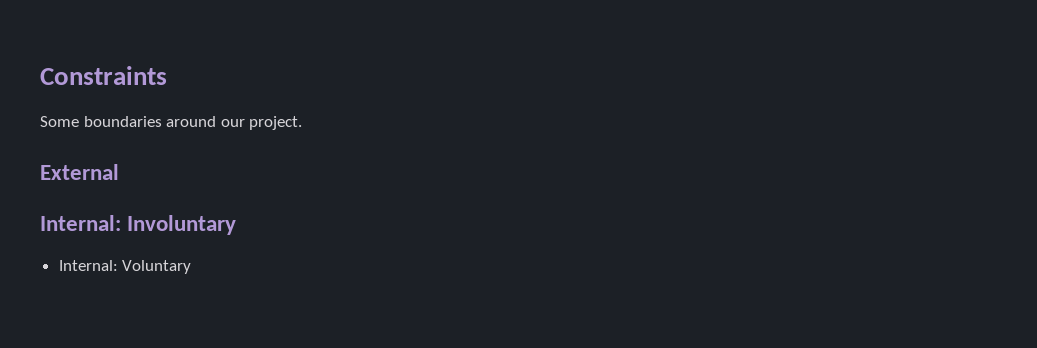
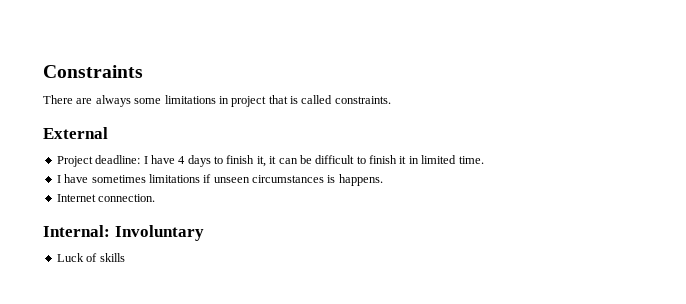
[40,116,303,130] [40,164,119,180] Some boundaries around our project. // External -> [43,95,391,107] [43,127,108,139] [56,155,484,167] [56,174,383,186] [56,194,156,202] There are always some limitations in project that is called constraints. // External // Project deadline: I have 4 days to finish it, it can be difficult to finish it in limited time. // I have sometimes limitations if unseen circumstances is happens. // Internet connection.
[58,260,192,274] Internal: Voluntary -> [56,253,125,262] Luck of skills

